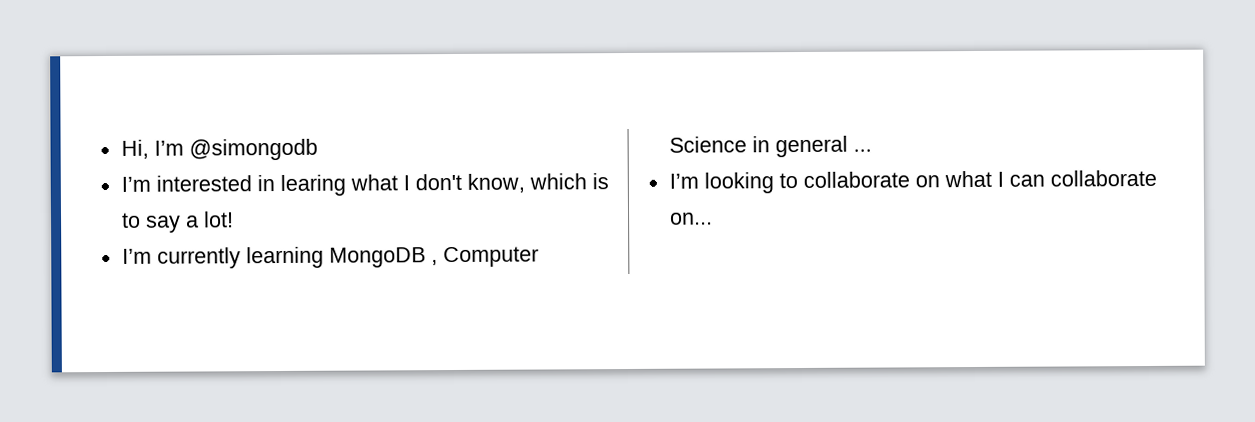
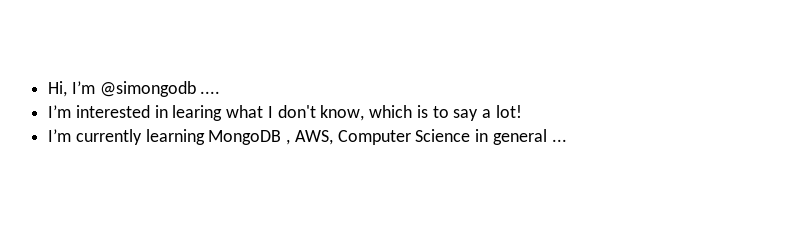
(318, 149) none -> [200,91,221,94] ....
(438, 262) none -> [294,130,333,145] AWS,
[668,169,1157,194] [669,212,713,225] // I’m looking to collaborate on what I can collaborate on... -> (567, 140) none

